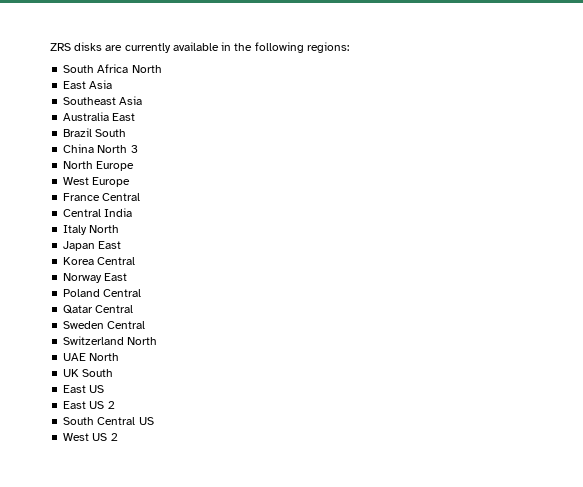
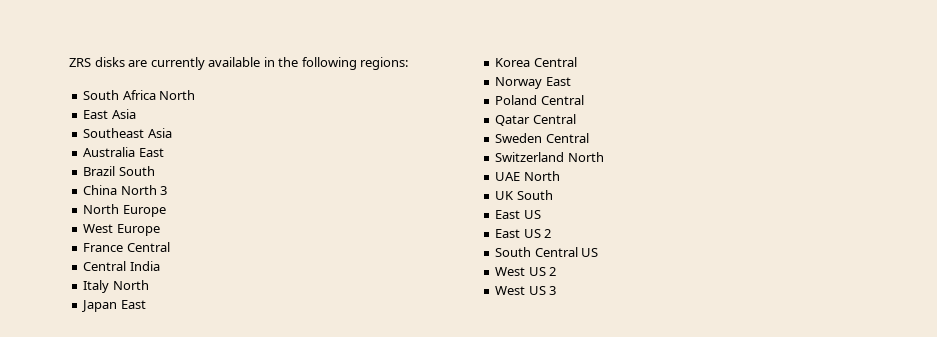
(118, 437) none -> [495,286,557,295] // West US 3

